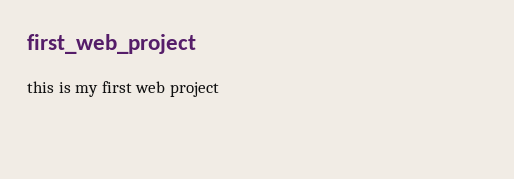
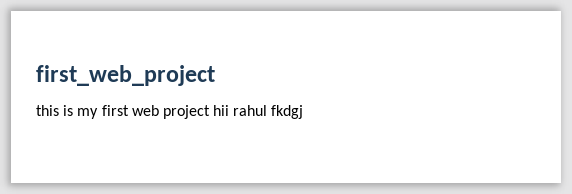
(219, 89) none -> [213,105,304,119] hii rahul fkdgj

